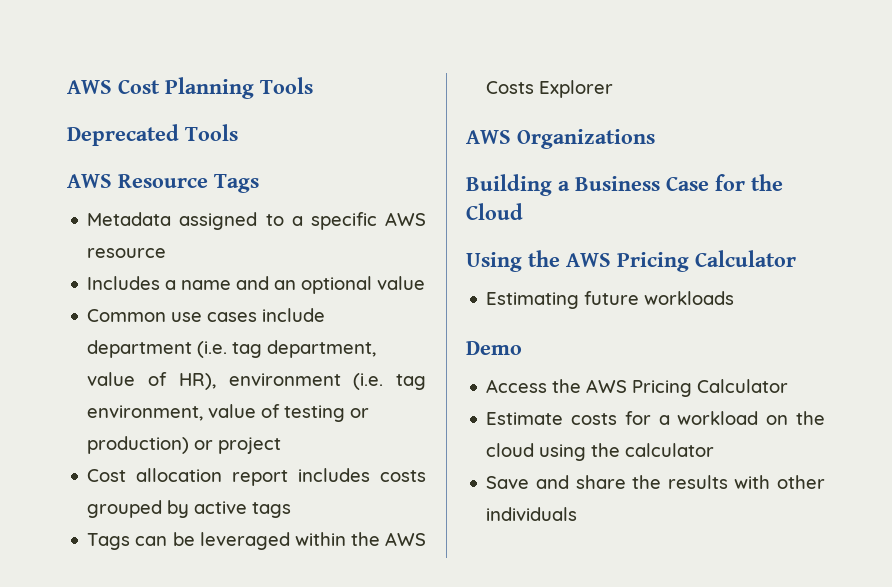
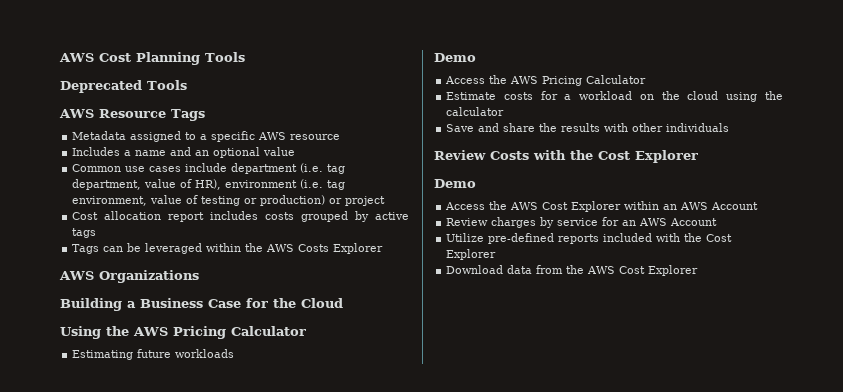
(578, 514) none -> [434,150,698,163] [434,179,476,188] [445,201,759,212] [446,217,718,228] [446,233,733,244] [446,249,497,260] [446,265,699,276] // Review Costs with the Cost Explorer // Demo // Access the AWS Cost Explorer within an AWS Account // Review charges by service for an AWS Account // Utilize pre-defined reports included with the Cost Explorer // Download data from the AWS Cost Explorer

